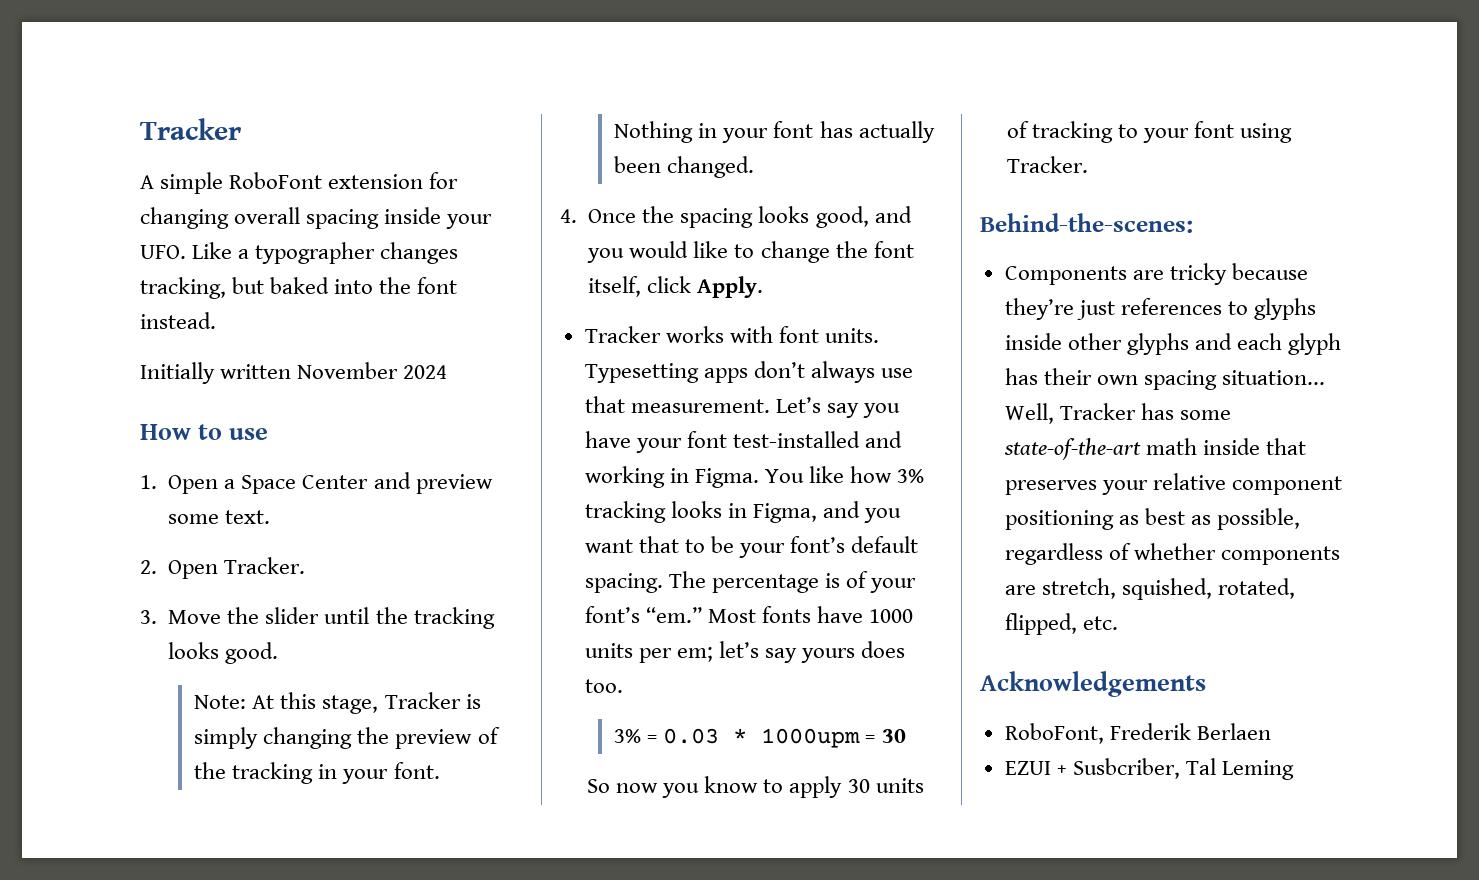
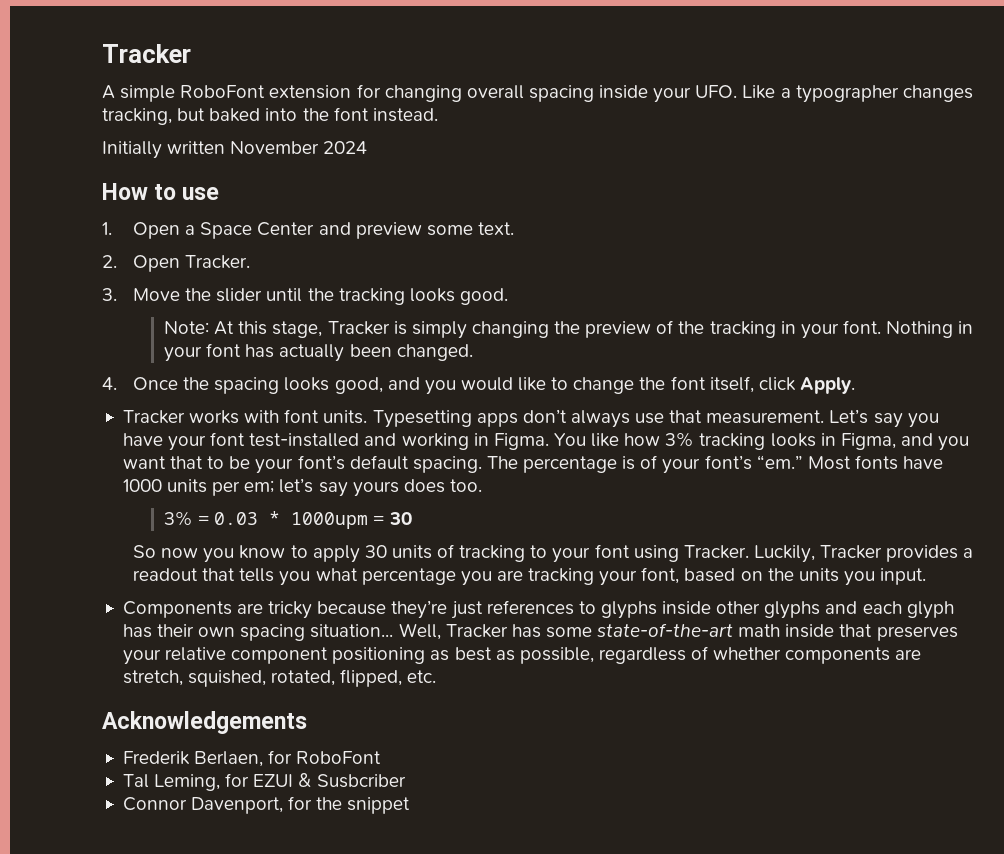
[980,213,1193,233] // Behind-the-scenes: -> [753,545,974,563] [132,567,927,586] Luckily, Tracker provides a readout that tells you what percentage you are tracking your font, based on the units you input.
[1004,723,1271,744] [1004,758,1295,780] RoboFont, Frederik Berlaen // EZUI + Susbcriber, Tal Leming -> [122,750,382,767] [122,773,406,791] [122,796,411,814] Frederik Berlaen, for RoboFont // Tal Leming, for EZUI & Susbcriber // Connor Davenport, for the snippet

